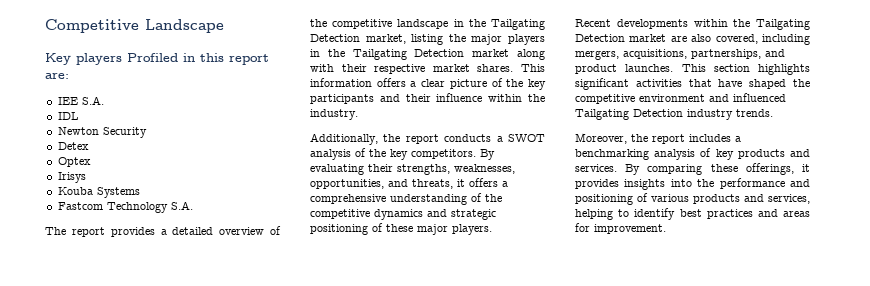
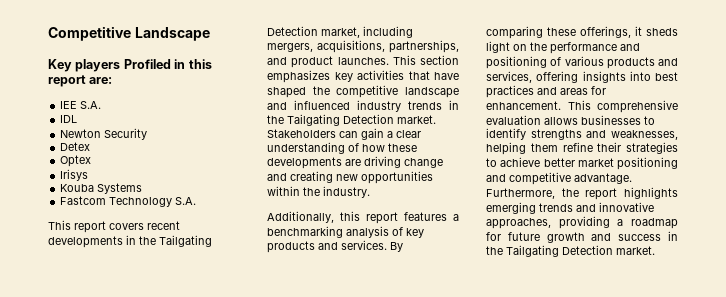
[45,226,281,237] [310,19,449,29] The report provides a detailed overview of the competitive landscape -> [48,220,180,233] [48,236,123,248] This report covers recent developments
[411,34,545,45] [310,49,545,60] [310,64,545,74] [310,78,546,90] [310,93,545,104] [310,109,358,120] [310,133,545,145] [310,148,495,160] [310,164,515,175] [310,178,508,189] [310,193,502,205] [310,209,496,220] [310,223,492,235] [575,19,810,30] [575,34,758,44] listing the major players in the Tailgating Detection market along with their respective market shares. This information offers a clear picture of the key participants and their influence within the industry. // Additionally, the report conducts a SWOT analysis of the key competitors. By evaluating their strengths, weaknesses, opportunities, and threats, it offers a comprehensive understanding of the competitive dynamics and strategic positioning of these major players. // Recent developments within the Tailgating Detection market are also covered, -> (360, 32) none
[758,64,810,75] [575,78,629,90] highlights significant -> [267,70,353,83] emphasizes key
[639,94,705,102] environment -> [405,87,459,98] landscape
[575,109,773,120] [575,133,731,144] Tailgating Detection industry trends. // Moreover, the report includes -> [357,100,459,112] [267,114,436,126] [267,128,421,140] [267,142,417,154] [267,156,443,169] [267,171,433,184] [267,186,370,198] [267,211,447,224] industry trends in the Tailgating Detection market. Stakeholders can gain a clear understanding of how these developments are driving change and creating new opportunities within the industry. // Additionally, this report features
[575,179,692,190] provides insights into -> [646,28,678,36] [486,41,527,53] sheds light on
[575,208,676,220] helping to identify -> [536,71,651,83] offering insights into
[594,224,666,234] improvement. -> [486,100,678,113] [486,115,655,125] [486,128,678,140] [486,142,678,155] [486,157,678,170] [486,172,632,185] [486,187,678,200] [486,202,654,214] [486,216,678,229] [486,231,678,243] [486,245,655,257] enhancement. This comprehensive evaluation allows businesses to identify strengths and weaknesses, helping them refine their strategies to achieve better market positioning and competitive advantage. Furthermore, the report highlights emerging trends and innovative approaches, providing a roadmap for future growth and success in the Tailgating Detection market.

